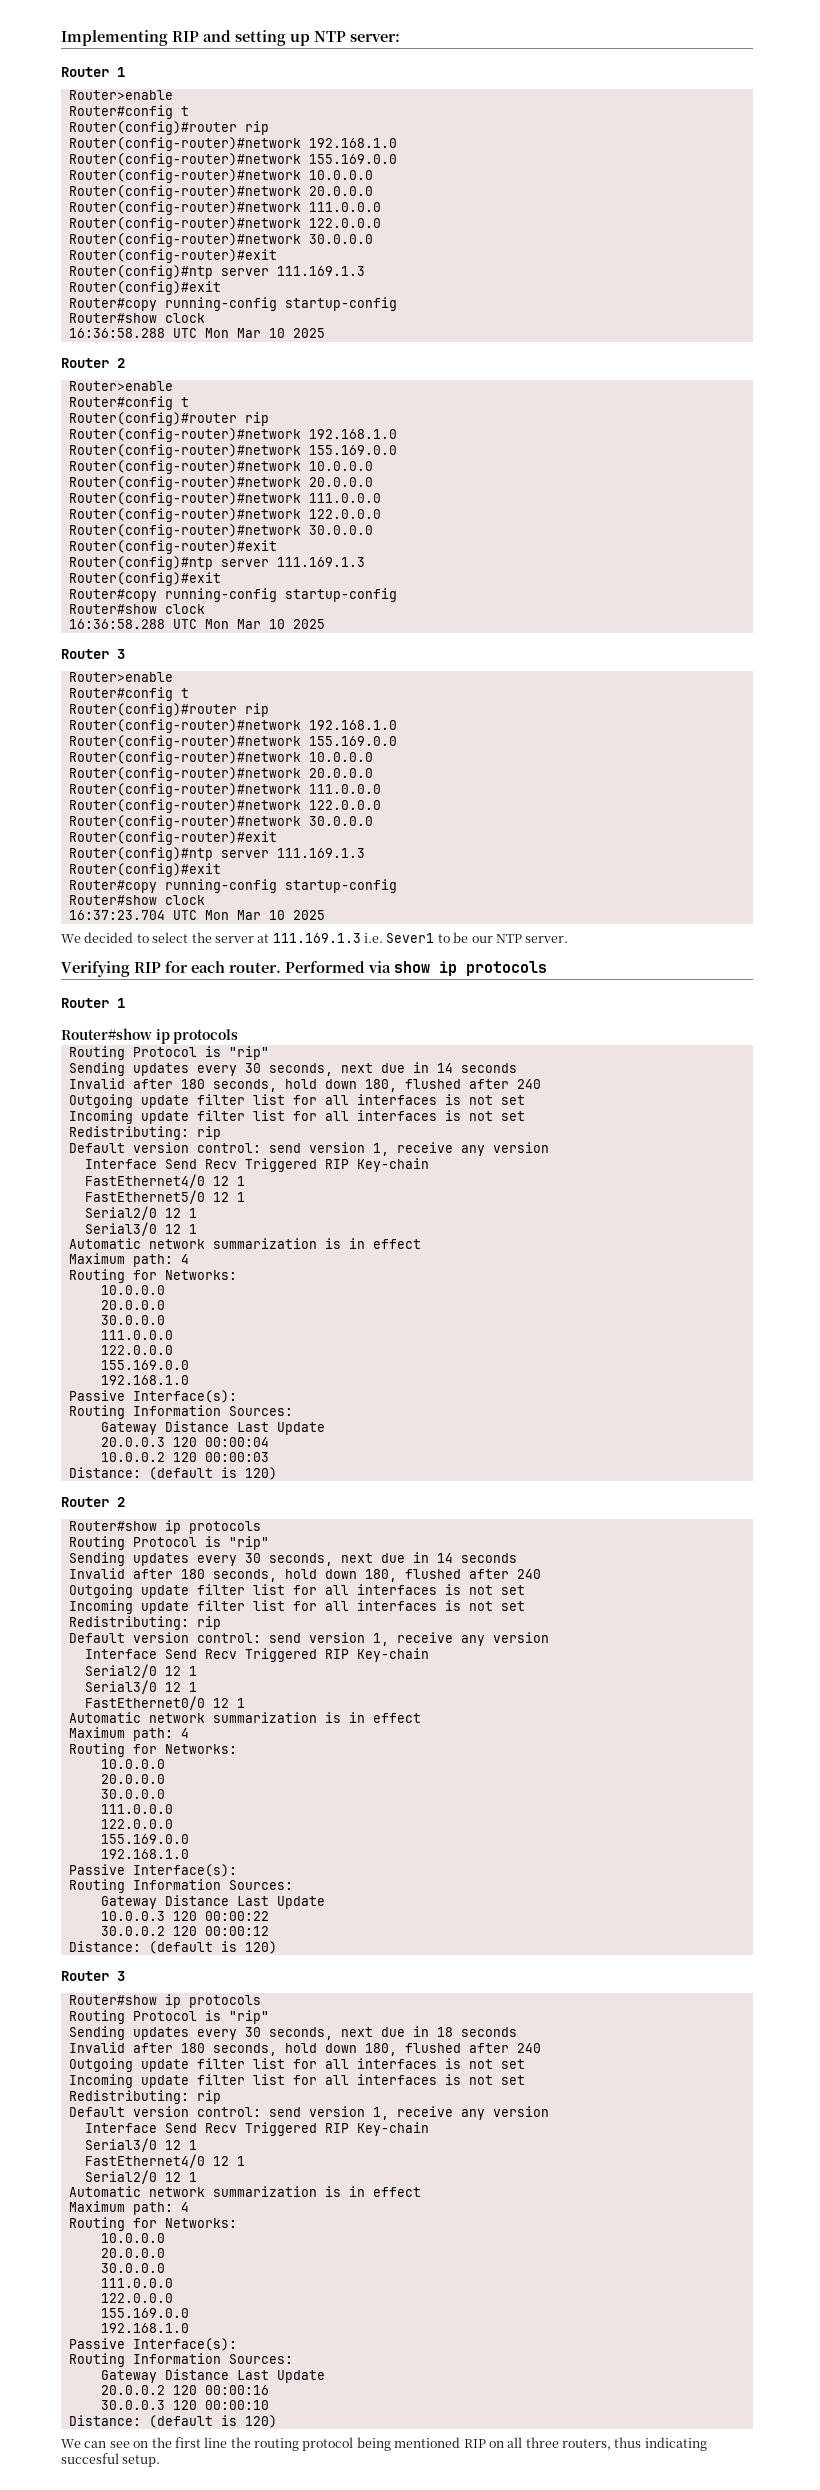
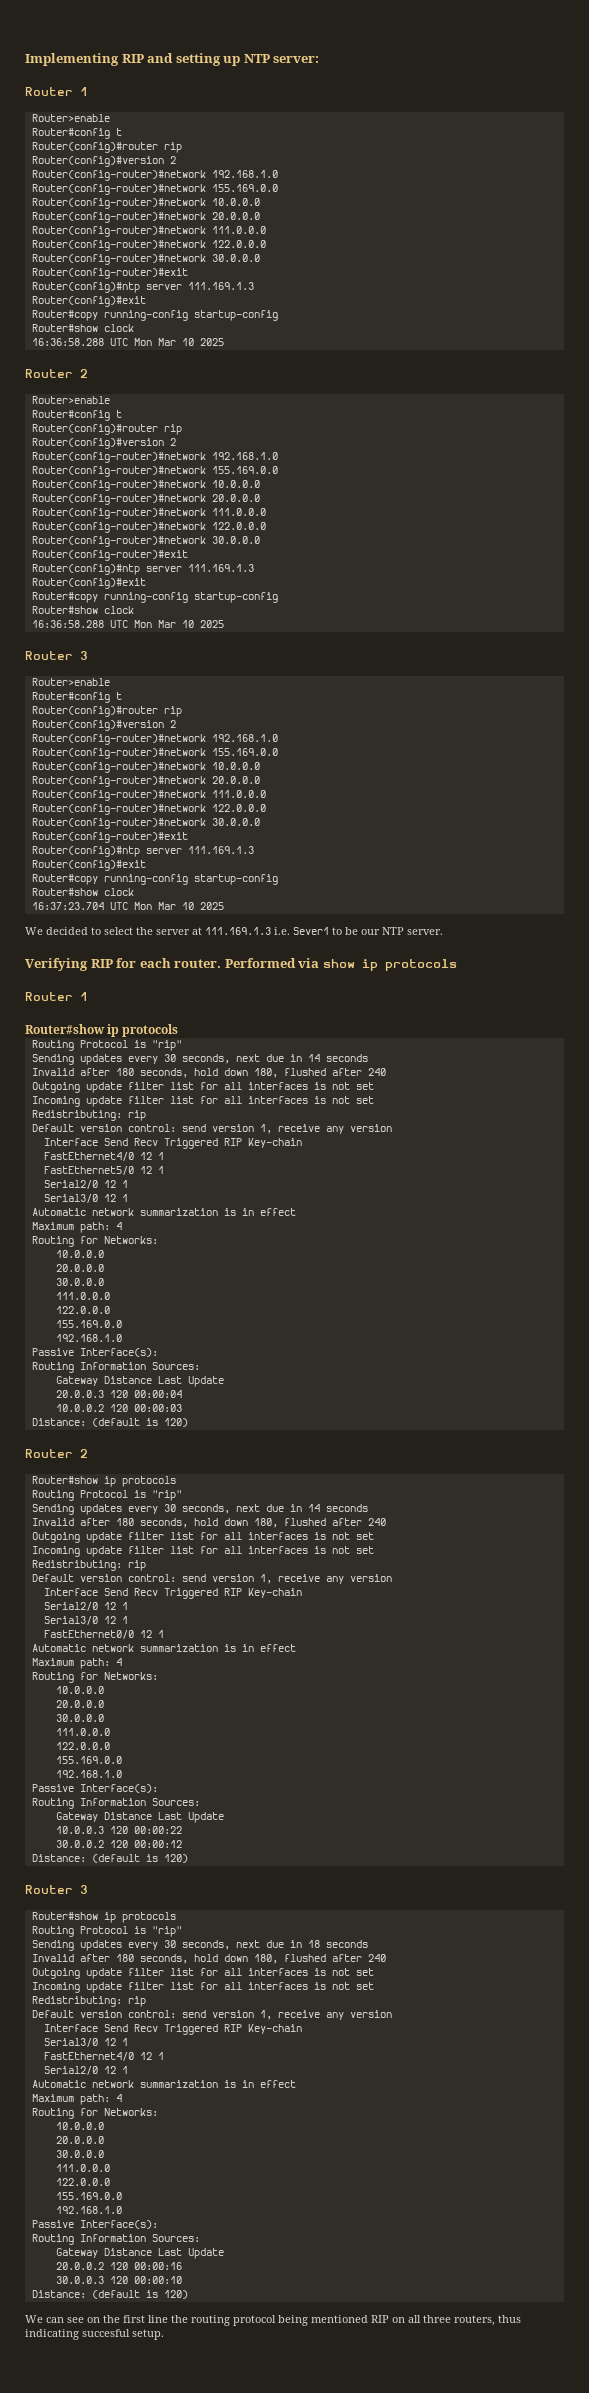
(269, 128) none -> [31,156,176,167] // Router(config)#version 2
(269, 419) none -> [31,438,176,449] // Router(config)#version 2
(269, 710) none -> [31,720,176,731] // Router(config)#version 2

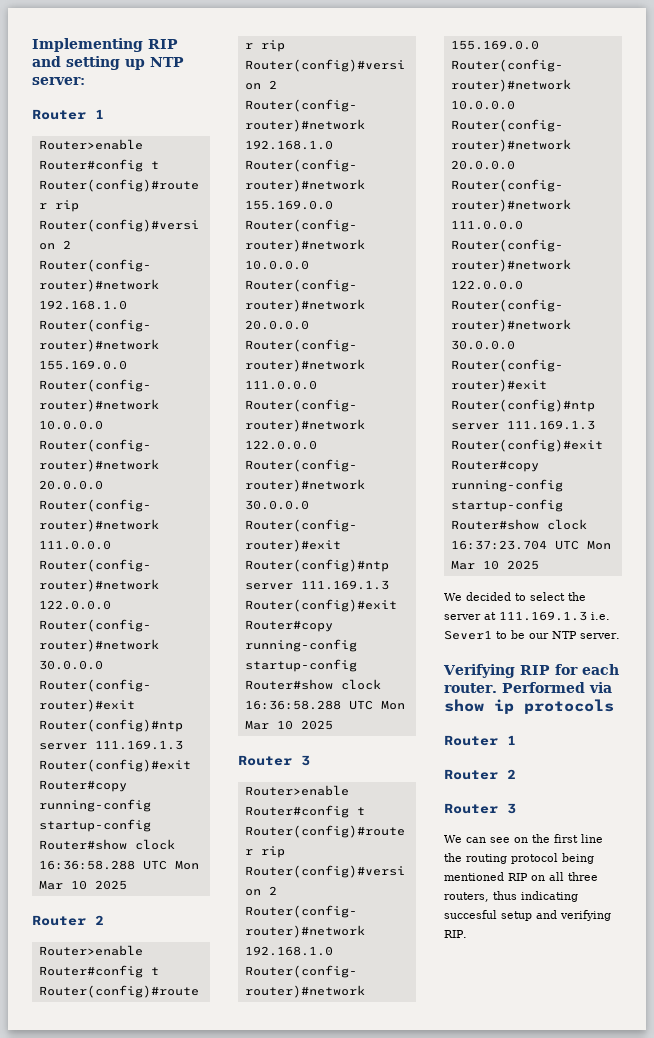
[25,1024,179,1037] [31,1040,182,1051] [31,1054,368,1065] [31,1068,386,1078] [31,1082,374,1093] [31,1096,374,1107] [31,1110,146,1121] [31,1124,392,1134] [43,1138,302,1149] [43,1152,164,1161] [43,1166,164,1175] [43,1180,128,1189] [43,1194,128,1203] [31,1208,296,1216] [31,1222,122,1233] [31,1236,158,1247] [55,1250,104,1258] [55,1264,104,1272] [55,1278,104,1286] [55,1292,110,1300] [55,1306,110,1314] [55,1320,122,1328] [55,1334,122,1342] [31,1348,158,1357] [31,1362,200,1373] [55,1376,224,1387] [55,1390,182,1398] [55,1404,182,1412] [31,1418,188,1427] [25,1449,88,1458] [31,1476,176,1487] [31,1490,182,1501] [31,1504,368,1515] [31,1518,386,1528] [31,1532,374,1543] [31,1546,374,1557] [31,1560,146,1571] [31,1574,392,1584] [43,1588,302,1599] [43,1602,128,1611] [43,1616,128,1625] [43,1630,164,1639] [31,1644,296,1652] [31,1658,122,1669] [31,1672,158,1683] [55,1686,104,1694] [55,1700,104,1708] [55,1714,104,1722] [55,1728,110,1736] [55,1742,110,1750] [55,1756,122,1764] [55,1770,122,1778] [31,1784,158,1793] [31,1798,200,1809] [55,1812,224,1823] [55,1826,182,1834] [55,1840,182,1848] [31,1854,188,1863] [25,1885,88,1894] [31,1912,176,1923] [31,1926,182,1937] [31,1940,368,1951] [31,1954,386,1964] [31,1968,374,1979] [31,1982,374,1993] [31,1996,146,2007] [31,2010,392,2020] [43,2024,302,2035] [43,2038,128,2047] [43,2052,164,2061] [43,2066,128,2075] [31,2080,296,2088] [31,2094,122,2105] [31,2108,158,2119] [55,2122,104,2130] [55,2136,104,2144] [55,2150,104,2158] [55,2164,110,2172] [55,2178,110,2186] [55,2192,122,2200] [55,2206,122,2214] [31,2220,158,2229] [31,2234,200,2245] [55,2248,224,2259] [55,2262,182,2270] [55,2276,182,2284] [31,2290,188,2299] Router#show ip protocols // Routing Protocol is "rip" // Sending updates every 30 seconds, next due in 14 seconds // Invalid after 180 seconds, hold down 180, flushed after 240 // Outgoing update filter list for all interfaces is not set // Incoming update filter list for all interfaces is not set // Redistributing: rip // Default version control: send version 1, receive any version // Interface Send Recv Triggered RIP Key-chain // FastEthernet4/0 12 1 // FastEthernet5/0 12 1 // Serial2/0 12 1 // Serial3/0 12 1 // Automatic network summarization is in effect // Maximum path: 4 // Routing for Networks: // 10.0.0.0 // 20.0.0.0 // 30.0.0.0 // 111.0.0.0 // 122.0.0.0 // 155.169.0.0 // 192.168.1.0 // Passive Interface(s): // Routing Information Sources: // Gateway Distance Last Update // 20.0.0.3 120 00:00:04 // 10.0.0.2 120 00:00:03 // Distance: (default is 120) // Router 2 // Router#show ip protocols // Routing Protocol is "rip" // Sending updates every 30 seconds, next due in 14 seconds // Invalid after 180 seconds, hold down 180, flushed after 240 // Outgoing update filter list for all interfaces is not set // Incoming update filter list for all interfaces is not set // Redistributing: rip // Default version control: send version 1, receive any version // Interface Send Recv Triggered RIP Key-chain // Serial2/0 12 1 // Serial3/0 12 1 // FastEthernet0/0 12 1 // Automatic network summarization is in effect // Maximum path: 4 // Routing for Networks: // 10.0.0.0 // 20.0.0.0 // 30.0.0.0 // 111.0.0.0 // 122.0.0.0 // 155.169.0.0 // 192.168.1.0 // Passive Interface(s): // Routing Information Sources: // Gateway Distance Last Update // 10.0.0.3 120 00:00:22 // 30.0.0.2 120 00:00:12 // Distance: (default is 120) // Router 3 // Router#show ip protocols // Routing Protocol is "rip" // Sending updates every 30 seconds, next due in 18 seconds // Invalid after 180 seconds, hold down 180, flushed after 240 // Outgoing update filter list for all interfaces is not set // Incoming update filter list for all interfaces is not set // Redistributing: rip // Default version control: send version 1, receive any version // Interface Send Recv Triggered RIP Key-chain // Serial3/0 12 1 // FastEthernet4/0 12 1 // Serial2/0 12 1 // Automatic network summarization is in effect // Maximum path: 4 // Routing for Networks: // 10.0.0.0 // 20.0.0.0 // 30.0.0.0 // 111.0.0.0 // 122.0.0.0 // 155.169.0.0 // 192.168.1.0 // Passive Interface(s): // Routing Information Sources: // Gateway Distance Last Update // 20.0.0.2 120 00:00:16 // 30.0.0.3 120 00:00:10 // Distance: (default is 120) -> [444,769,516,780] [444,803,516,814] Router 2 // Router 3
[132,2329,164,2340] setup. -> [501,910,611,921] [444,930,467,938] setup and verifying RIP.

